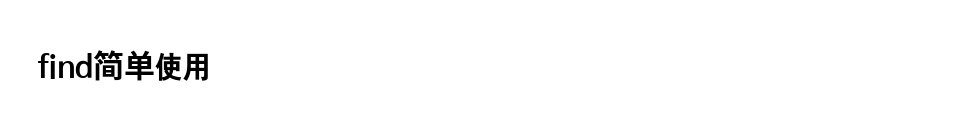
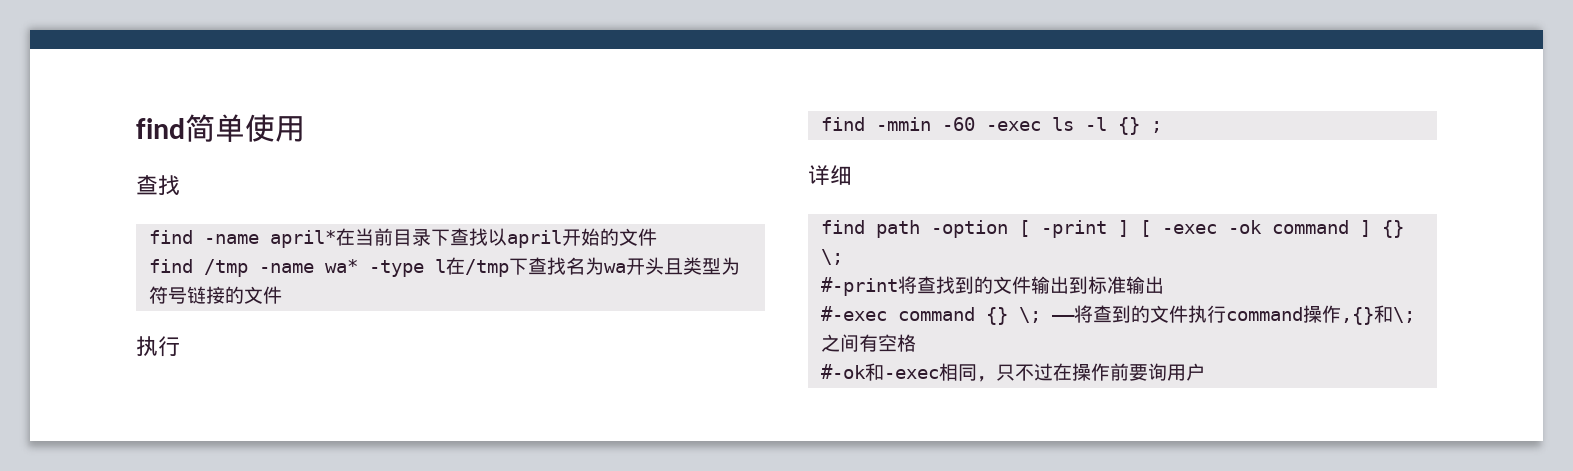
(211, 67) none -> [136,175,180,195] [148,228,657,248] [148,257,740,277] [148,286,282,304] [136,336,180,357] [820,117,1162,135] [808,165,852,185] [820,220,1404,238] [820,249,843,265] [820,276,1164,296] [820,305,1415,325] [820,334,916,352] [820,363,1205,382] // 查找 // find -name april*在当前目录下查找以april开始的文件 // find /tmp -name wa* -type l在/tmp下查找名为wa开头且类型为符号链接的文件 // 执行 // find -mmin -60 -exec ls -l {} ; // 详细 // find path -option [ -print ] [ -exec -ok command ] {} \; // #-print将查找到的文件输出到标准输出 // #-exec command {} \; —–将查到的文件执行command操作,{}和\;之间有空格 // #-ok和-exec相同，只不过在操作前要询用户

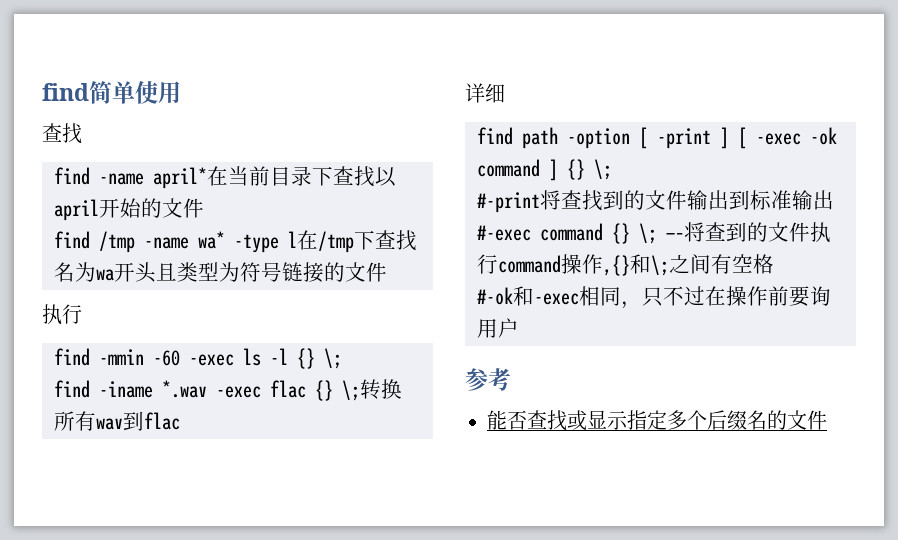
[1150,121,1162,133] ; -> [324,348,342,369] [54,379,402,401] [54,411,180,431] \; // find -iname *.wav -exec flac {} \;转换所有wav到flac
(1205, 372) none -> [465,368,511,391] [487,410,827,431] // 参考 // 能否查找或显示指定多个后缀名的文件

